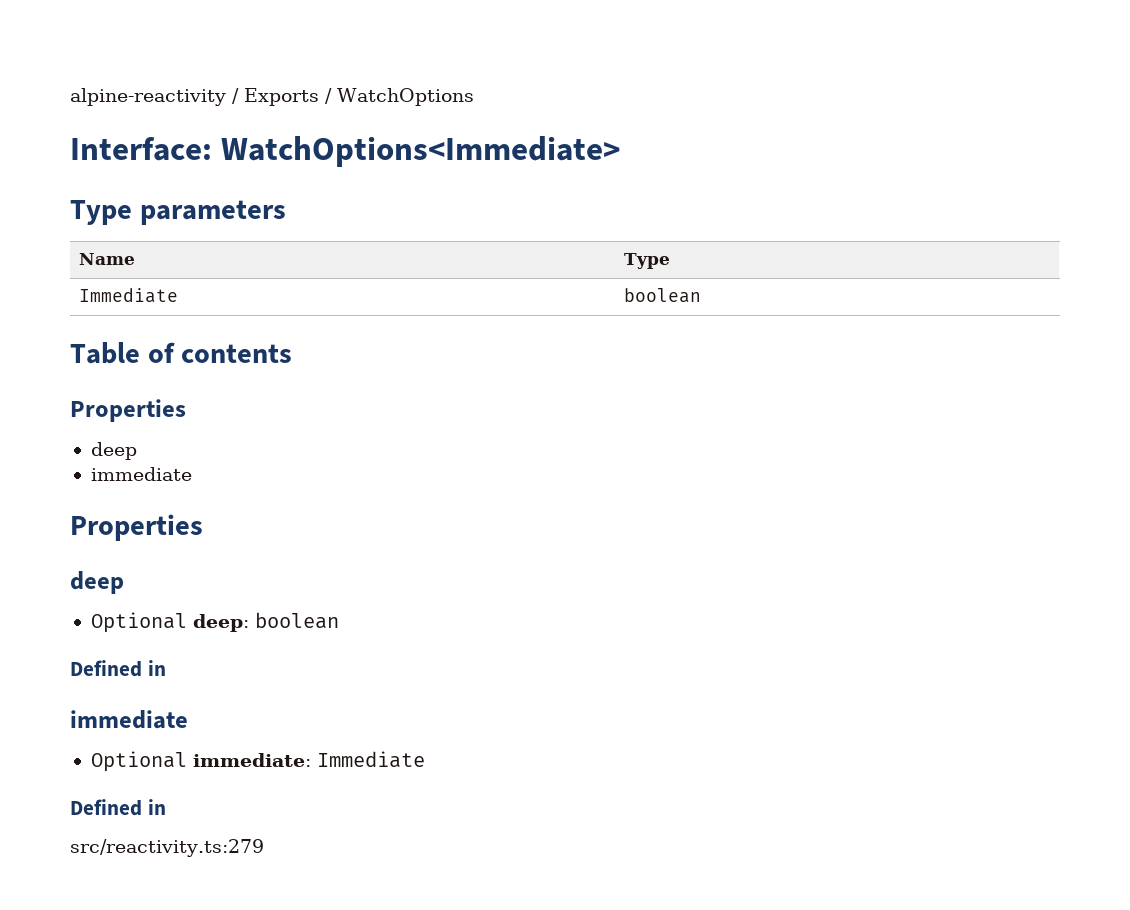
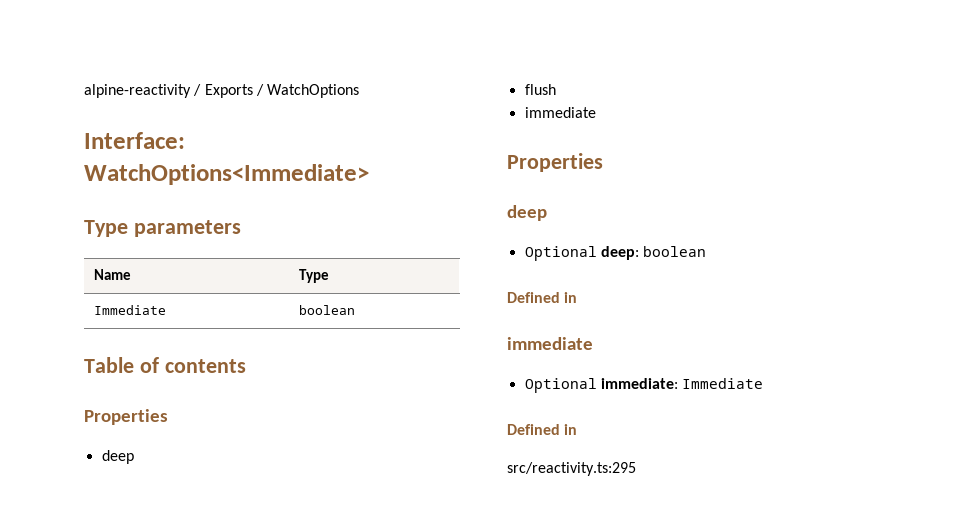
(137, 451) none -> [524,84,556,95] // flush
[70,839,264,857] src/reactivity.ts:279 -> [507,462,636,476] src/reactivity.ts:295

